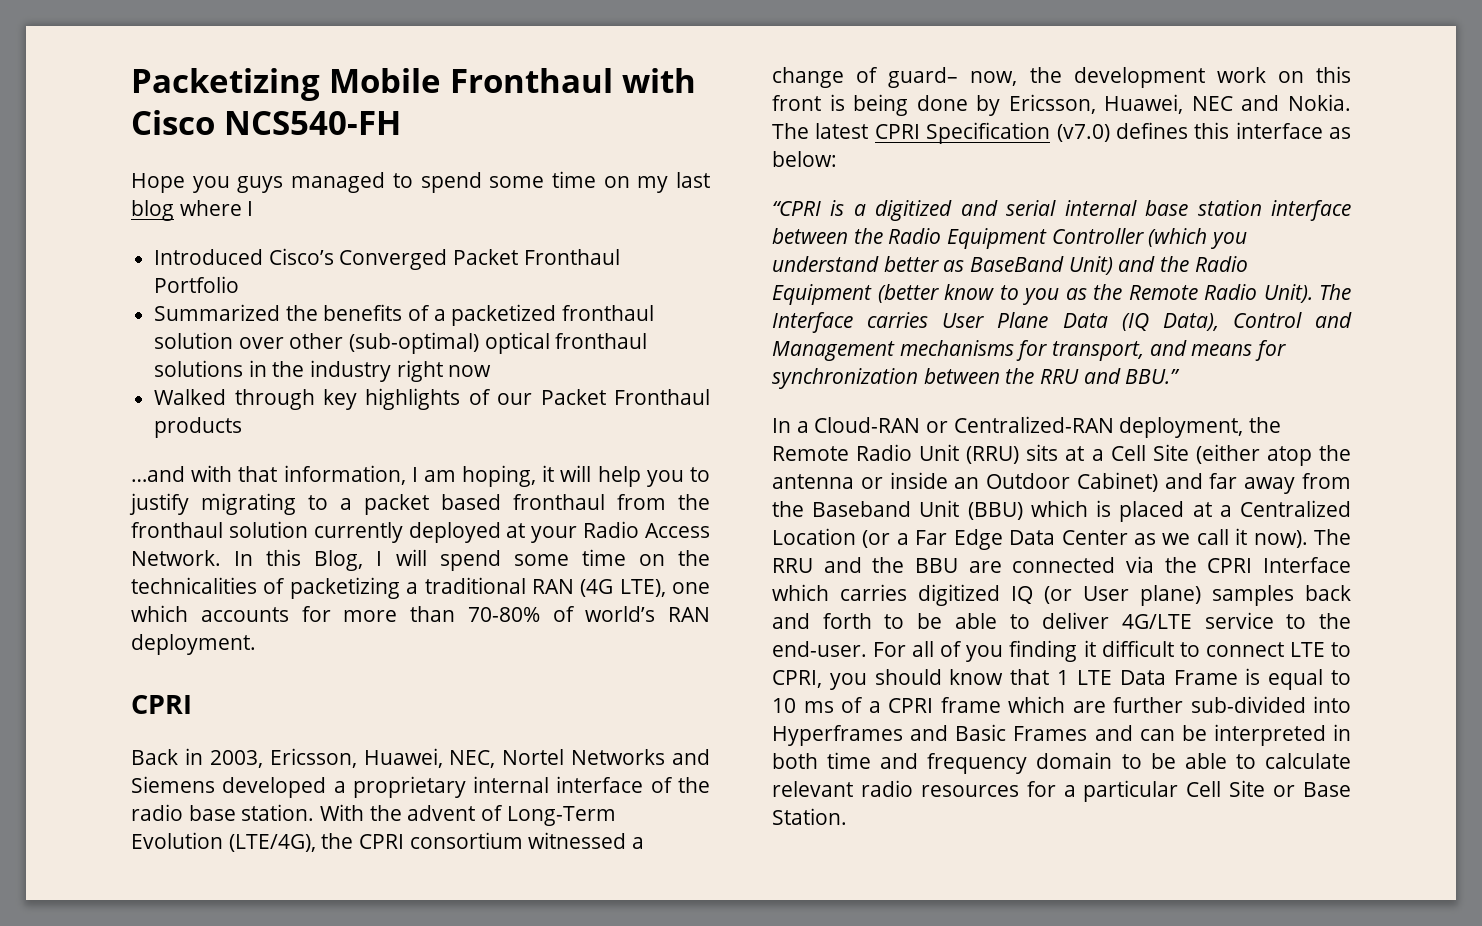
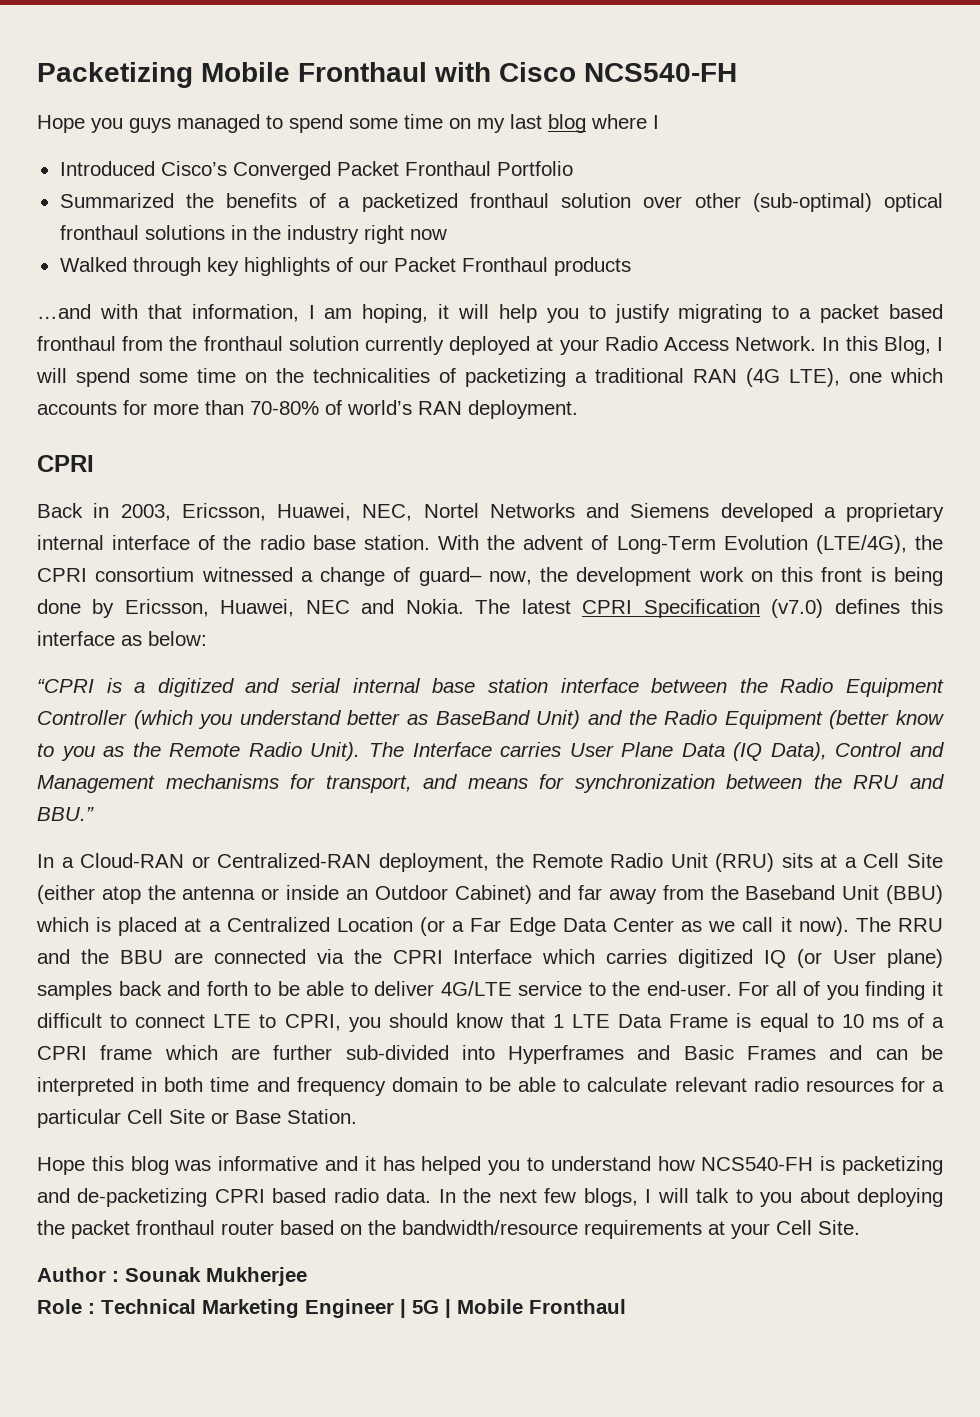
(847, 816) none -> [37,1156,943,1175] [37,1188,944,1207] [37,1220,860,1239] [37,1267,307,1286] [37,1299,626,1318] // Hope this blog was informative and it has helped you to understand how NCS540-FH is packetizing and de-packetizing CPRI based radio data. In the next few blogs, I will talk to you about deploying the packet fronthaul router based on the bandwidth/resource requirements at your Cell Site. // Author : Sounak Mukherjee // Role : Technical Marketing Engineer | 5G | Mobile Fronthaul

